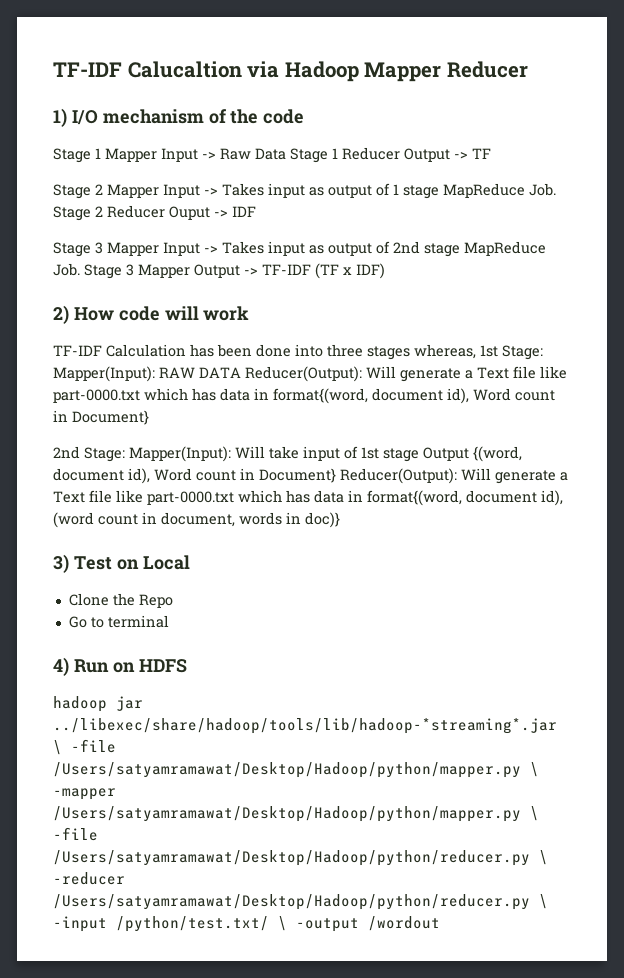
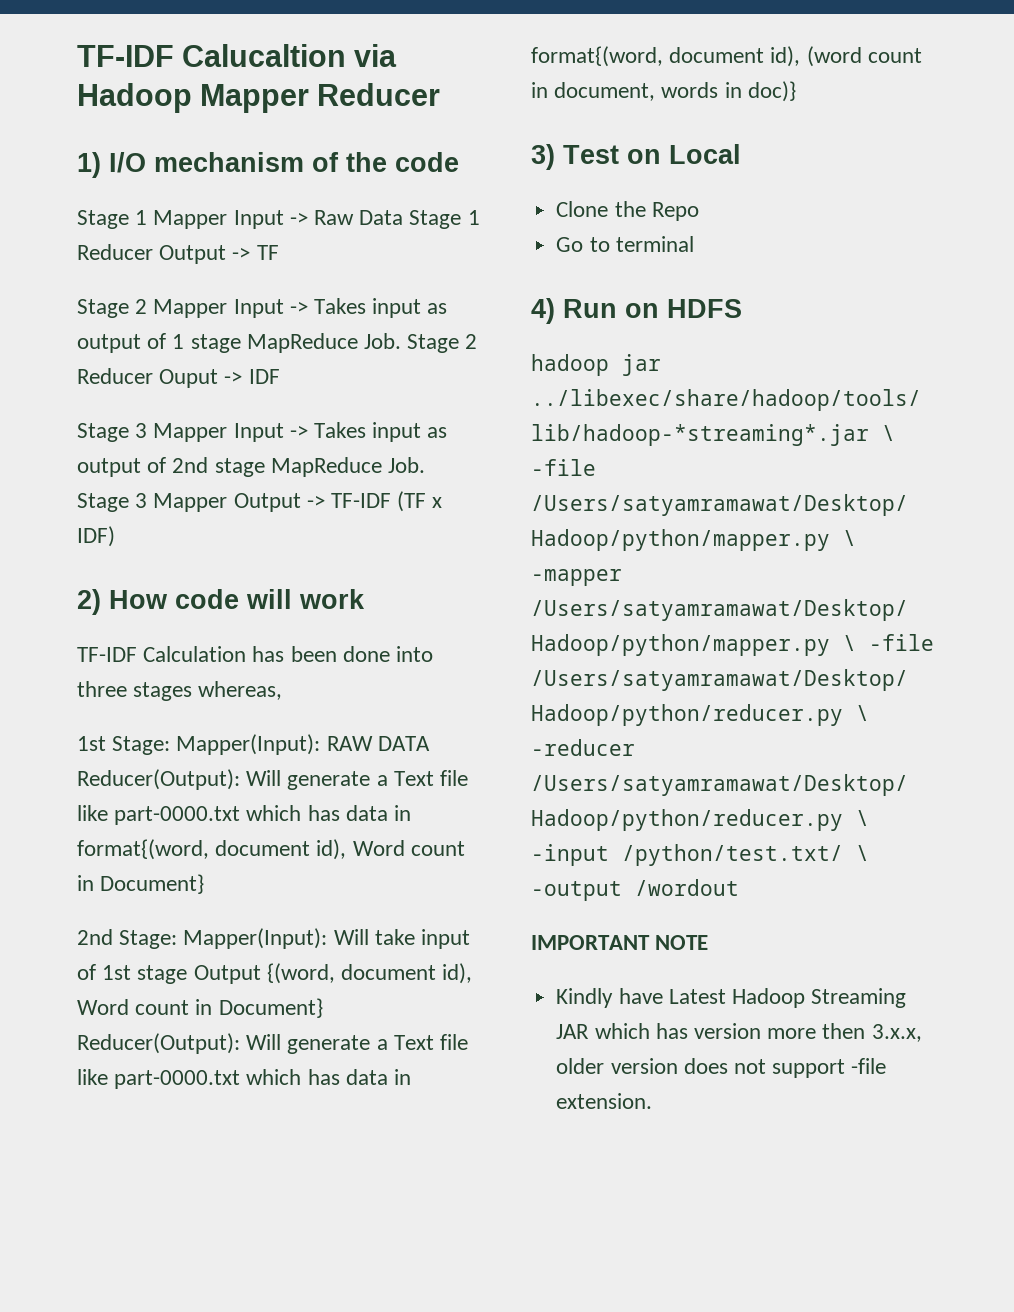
(476, 351) none -> (283, 690) //
(440, 923) none -> [531,935,709,950] [556,988,907,1008] [556,1023,922,1042] [556,1058,887,1078] [556,1093,653,1109] // IMPORTANT NOTE // Kindly have Latest Hadoop Streaming JAR which has version more then 3.x.x, older version does not support -file extension.

